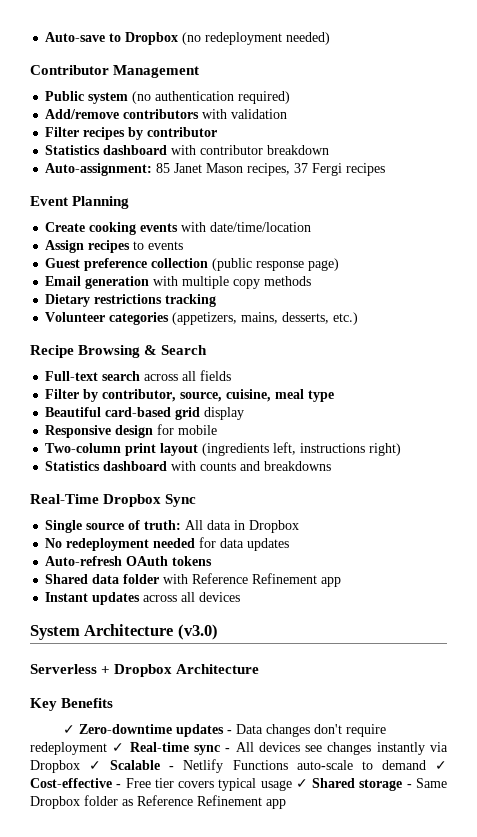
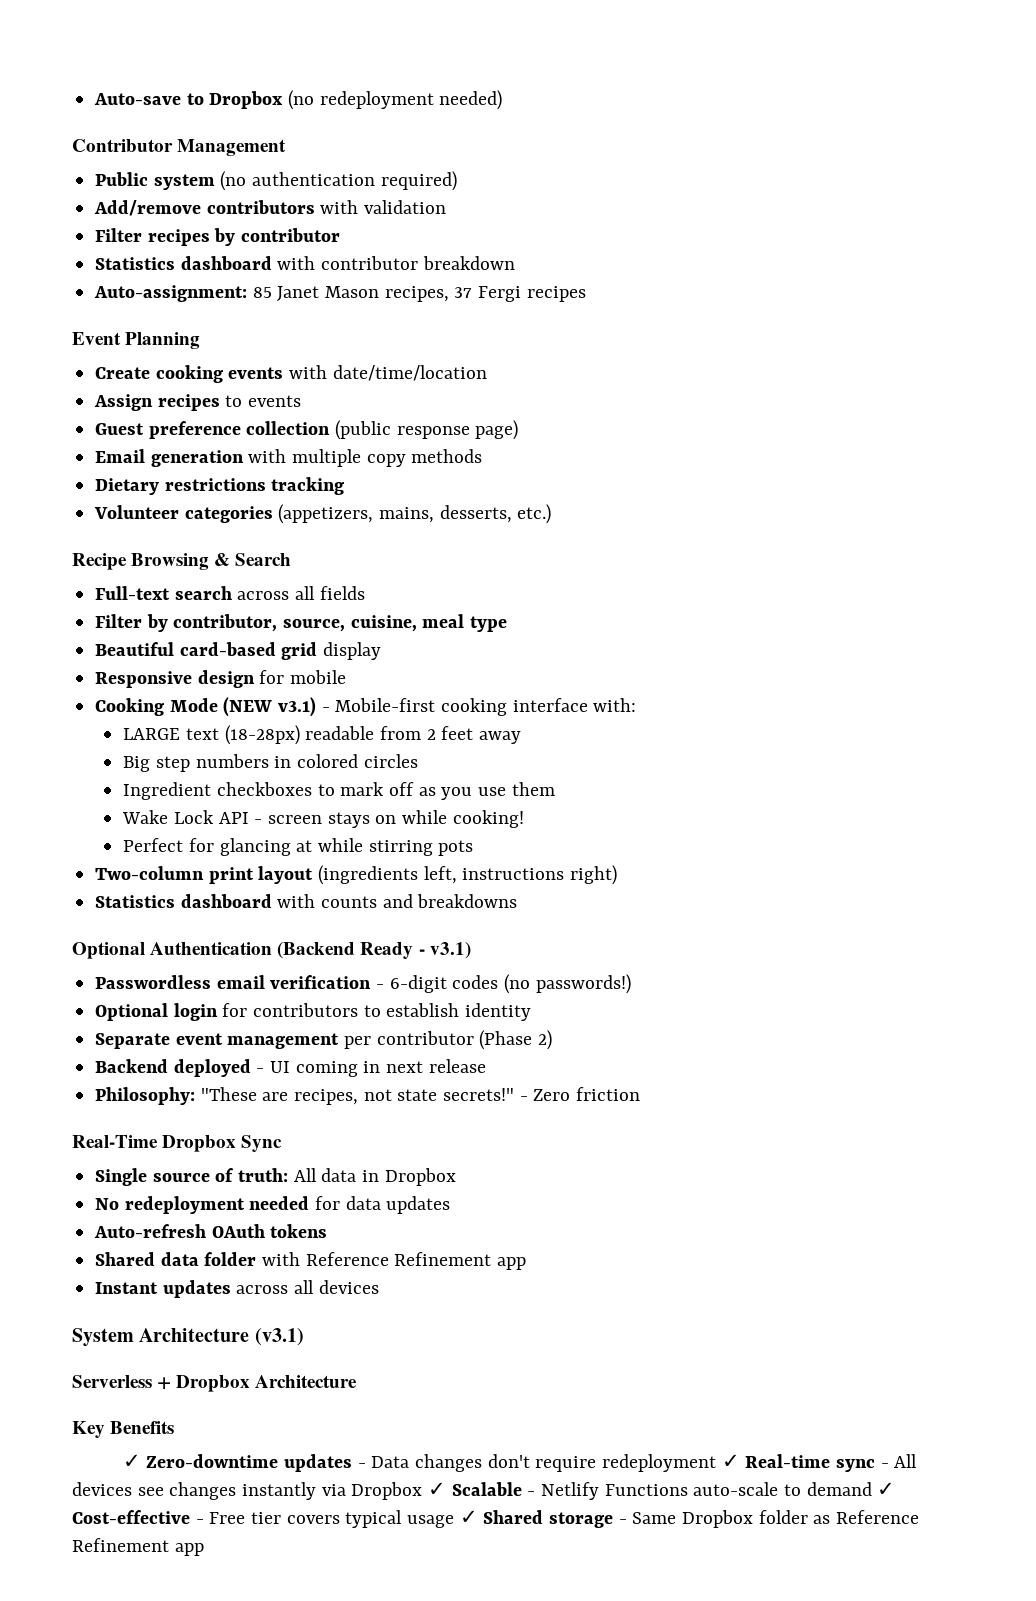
(218, 430) none -> [95,697,637,717] [123,725,522,745] [123,754,418,772] [123,782,555,800] [122,810,524,828] [123,838,474,856] // Cooking Mode (NEW v3.1) - Mobile-first cooking interface with: // LARGE text (18-28px) readable from 2 feet away // Big step numbers in colored circles // Ingredient checkboxes to mark off as you use them // Wake Lock API - screen stays on while cooking! // Perfect for glancing at while stirring pots
(332, 466) none -> [72,942,471,959] [95,974,631,994] [95,1003,532,1021] [95,1030,553,1050] [95,1059,486,1077] [95,1087,641,1105] // Optional Authentication (Backend Ready - v3.1) // Passwordless email verification - 6-digit codes (no passwords!) // Optional login for contributors to establish identity // Separate event management per contributor (Phase 2) // Backend deployed - UI coming in next release // Philosophy: "These are recipes, not state secrets!" - Zero friction
[177,624,218,640] (v3.0) -> [254,1328,304,1346] (v3.1)

